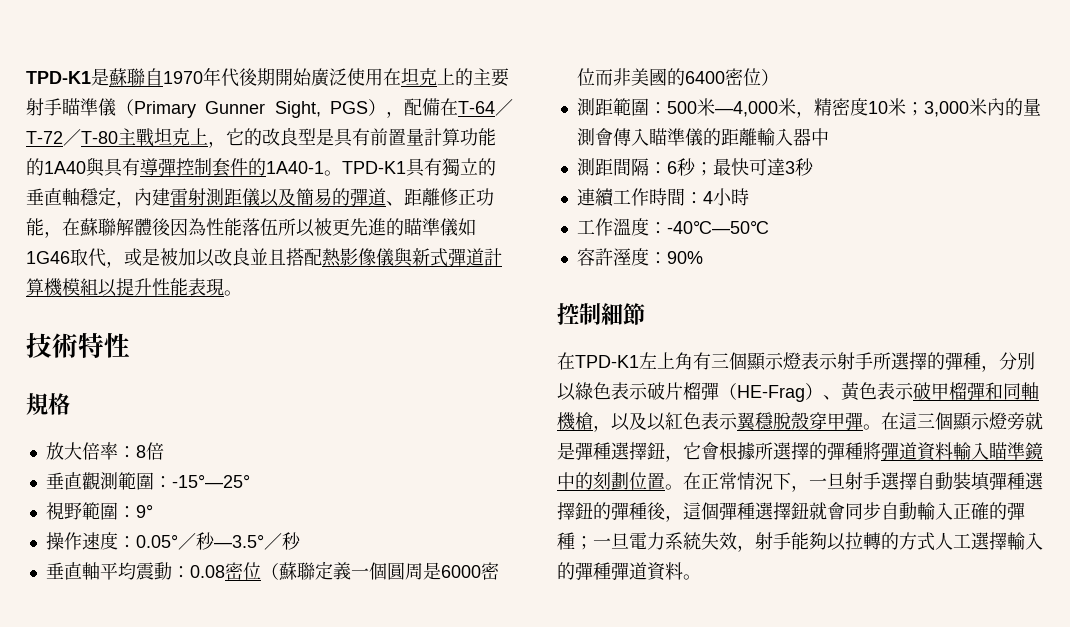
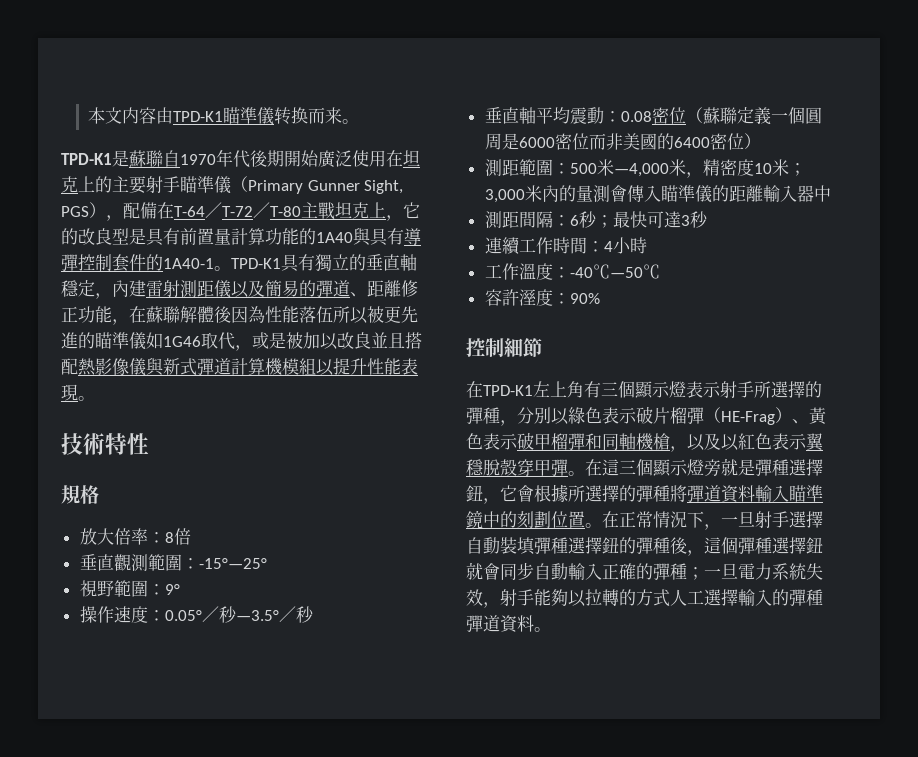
(26, 77) none -> [87,107,359,125] 本文内容由TPD-K1瞄準儀转换而来。 //

